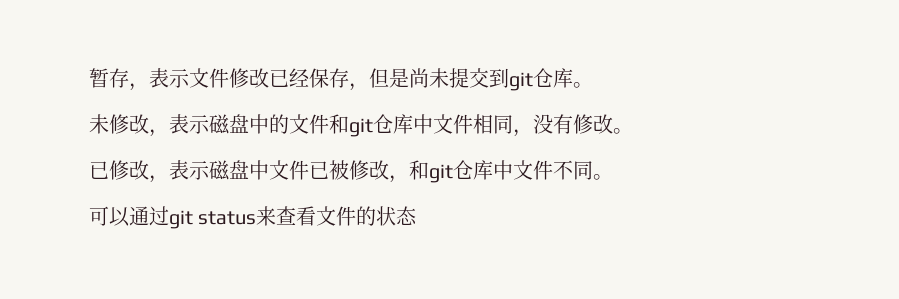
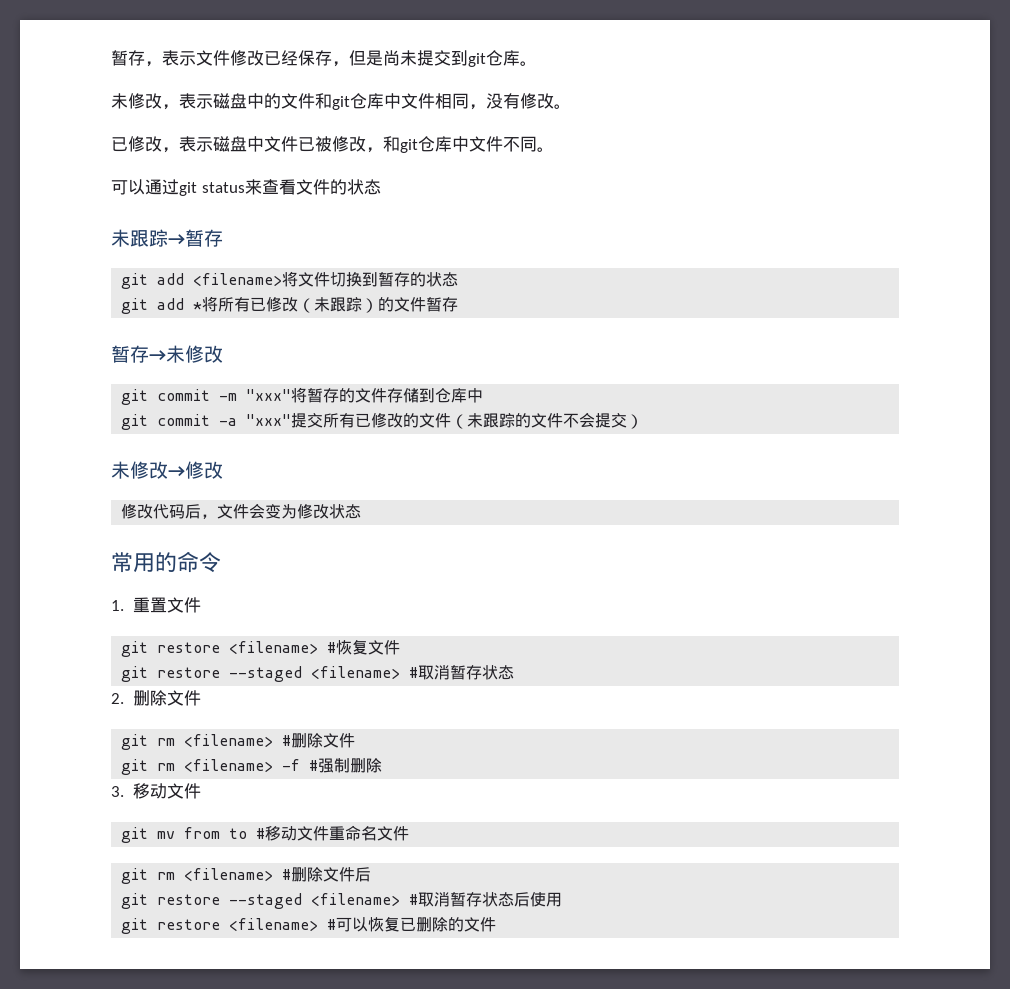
(418, 215) none -> [111,229,223,247] [121,271,459,289] [121,296,459,314] [111,345,223,363] [121,387,484,405] [121,412,644,430] [111,461,223,479] [121,503,362,519] [111,551,221,573] [111,597,201,613] [121,640,401,657] [121,665,515,682] [111,690,201,706] [121,733,356,750] [121,758,383,775] [111,783,201,799] [121,825,410,843] [121,867,372,884] [121,892,563,909] [121,917,497,934] // 未跟踪→暂存 // git add <filename>将文件切换到暂存的状态 // git add *将所有已修改（未跟踪）的文件暂存 // 暂存→未修改 // git commit -m "xxx"将暂存的文件存储到仓库中 // git commit -a "xxx"提交所有已修改的文件（未跟踪的文件不会提交） // 未修改→修改 // 修改代码后，文件会变为修改状态 // 常用的命令 // 1.重置文件 // git restore <filename> #恢复文件 // git restore --staged <filename> #取消暂存状态 // 2.删除文件 // git rm <filename> #删除文件 // git rm <filename> -f #强制删除 // 3.移动文件 // git mv from to #移动文件重命名文件 // git rm <filename> #删除文件后 // git restore --staged <filename> #取消暂存状态后使用 // git restore <filename> #可以恢复已删除的文件

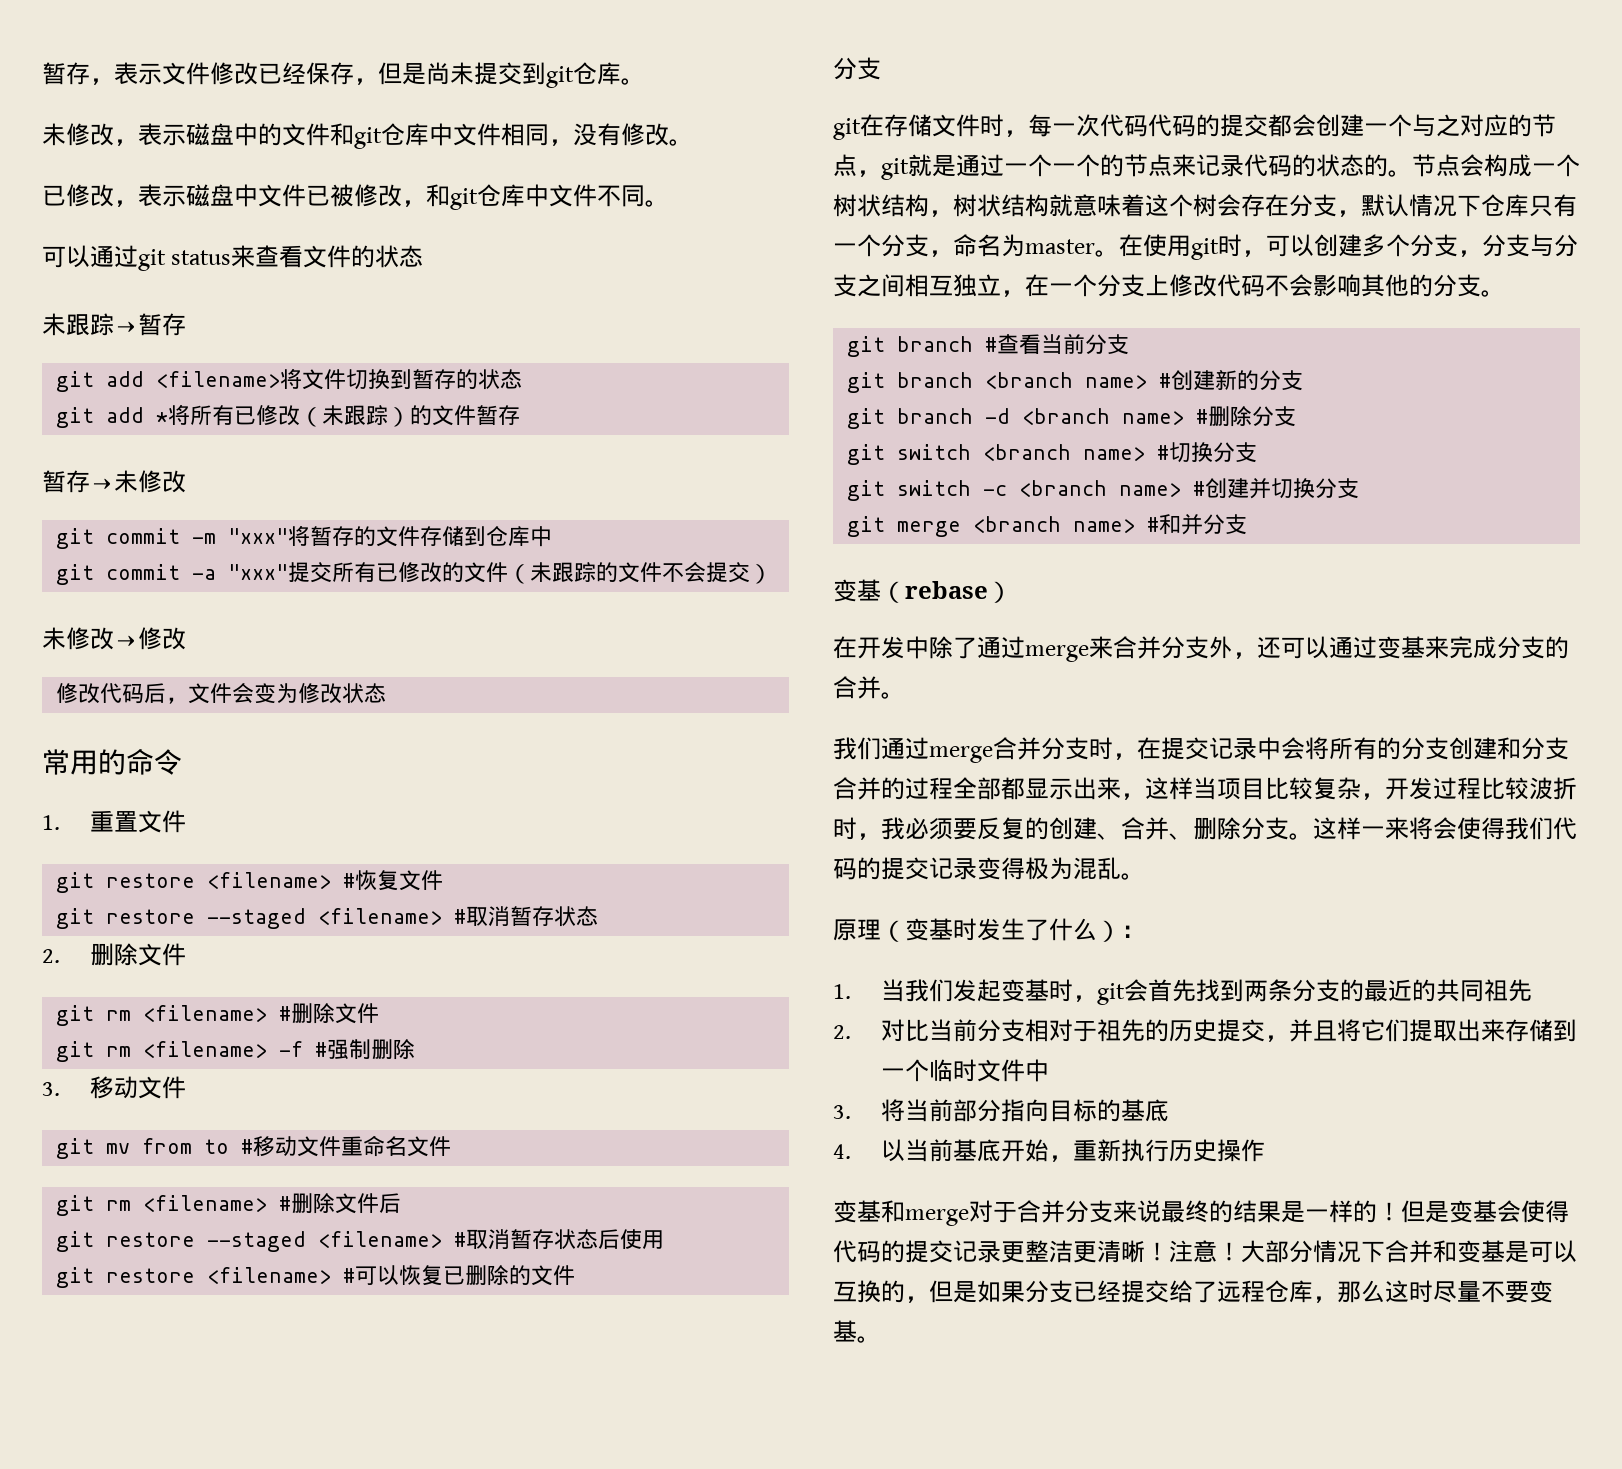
(497, 924) none -> [833,57,881,80] [833,114,1556,140] [833,154,1580,180] [833,194,1577,217] [833,234,1578,260] [833,274,1505,297] [847,333,1130,357] [847,370,1304,393] [847,406,1297,429] [847,442,1258,465] [847,478,1360,501] [847,514,1248,537] [833,579,1012,603] [833,636,1569,662] [833,676,905,699] [833,737,1569,763] [833,777,1577,800] [833,817,1577,840] [833,857,1145,880] [833,918,1145,942] [833,979,1532,1005] [833,1019,1577,1042] [880,1059,1049,1082] [833,1099,1169,1122] [833,1139,1265,1162] [833,1200,1569,1226] [833,1240,1577,1263] [833,1280,1553,1303] [833,1320,881,1343] // 分支 // git在存储文件时，每一次代码代码的提交都会创建一个与之对应的节点，git就是通过一个一个的节点来记录代码的状态的。节点会构成一个树状结构，树状结构就意味着这个树会存在分支，默认情况下仓库只有一个分支，命名为master。在使用git时，可以创建多个分支，分支与分支之间相互独立，在一个分支上修改代码不会影响其他的分支。 // git branch #查看当前分支 // git branch <branch name> #创建新的分支 // git branch -d <branch name> #删除分支 // git switch <branch name> #切换分支 // git switch -c <branch name> #创建并切换分支 // git merge <branch name> #和并分支 // 变基（rebase） // 在开发中除了通过merge来合并分支外，还可以通过变基来完成分支的合并。 // 我们通过merge合并分支时，在提交记录中会将所有的分支创建和分支合并的过程全部都显示出来，这样当项目比较复杂，开发过程比较波折时，我必须要反复的创建、合并、删除分支。这样一来将会使得我们代码的提交记录变得极为混乱。 // 原理（变基时发生了什么）： // 1.当我们发起变基时，git会首先找到两条分支的最近的共同祖先 // 2.对比当前分支相对于祖先的历史提交，并且将它们提取出来存储到一个临时文件中 // 3.将当前部分指向目标的基底 // 4.以当前基底开始，重新执行历史操作 // 变基和merge对于合并分支来说最终的结果是一样的！但是变基会使得代码的提交记录更整洁更清晰！注意！大部分情况下合并和变基是可以互换的，但是如果分支已经提交给了远程仓库，那么这时尽量不要变基。

